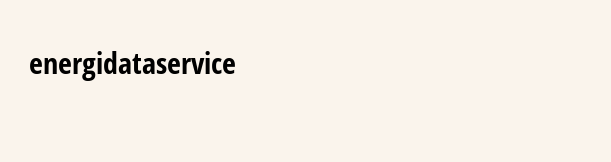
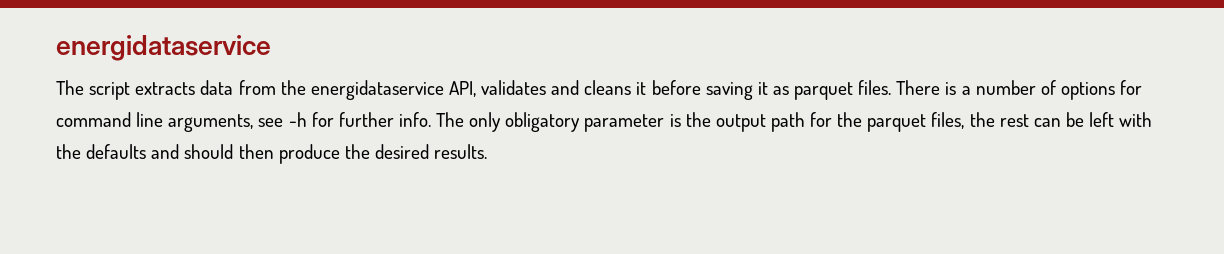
[29,51,236,81] energidataservice -> [56,35,271,61] [56,80,1143,100] [56,112,1153,132] [56,144,488,164] energidataservice // The script extracts data from the energidataservice API, validates and cleans it before saving it as parquet files. There is a number of options for command line arguments, see -h for further info. The only obligatory parameter is the output path for the parquet files, the rest can be left with the defaults and should then produce the desired results.

